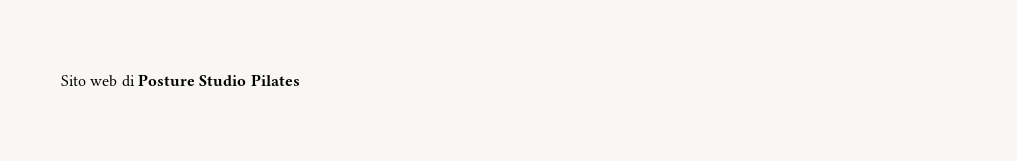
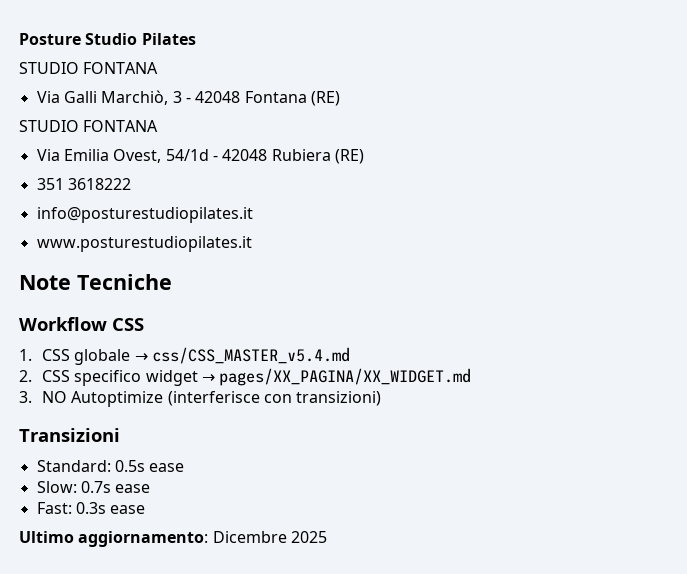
[61,75,135,87] Sito web di -> (19, 39) none
(300, 80) none -> [19,62,159,74] [36,90,340,106] [19,120,159,132] [36,149,364,164] [36,178,131,190] [36,207,253,223] [36,236,252,252] [19,274,172,290] [19,317,144,331] [19,347,351,365] [19,368,472,386] [19,391,382,407] [19,428,120,442] [36,460,185,472] [36,481,151,493] [36,502,146,514] [19,531,327,547] // STUDIO FONTANA // Via Galli Marchiò, 3 - 42048 Fontana (RE) // STUDIO FONTANA // Via Emilia Ovest, 54/1d - 42048 Rubiera (RE) // 351 3618222 // info@posturestudiopilates.it // www.posturestudiopilates.it // Note Tecniche // Workflow CSS // 1. CSS globale → css/CSS_MASTER_v5.4.md // 2. CSS specifico widget → pages/XX_PAGINA/XX_WIDGET.md // 3. NO Autoptimize (interferisce con transizioni) // Transizioni // Standard: 0.5s ease // Slow: 0.7s ease // Fast: 0.3s ease // Ultimo aggiornamento: Dicembre 2025

